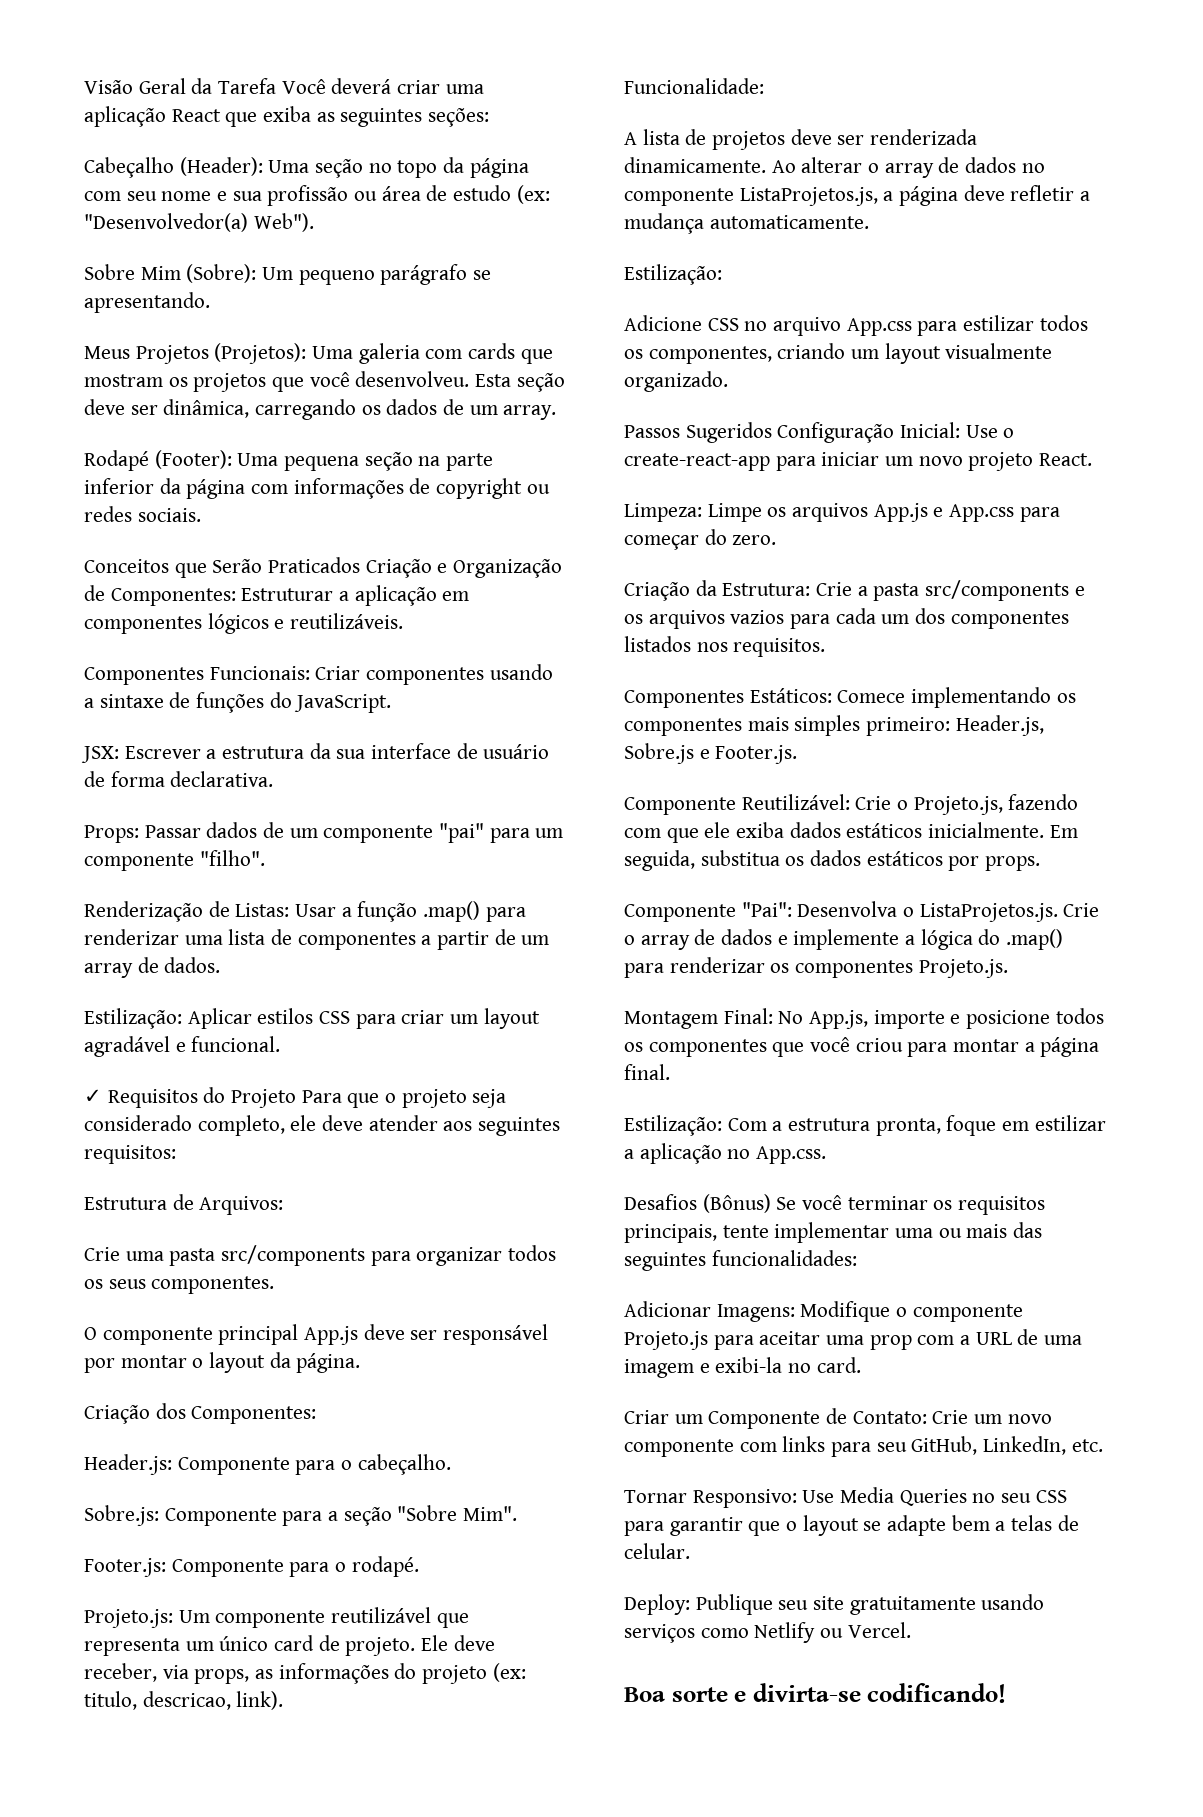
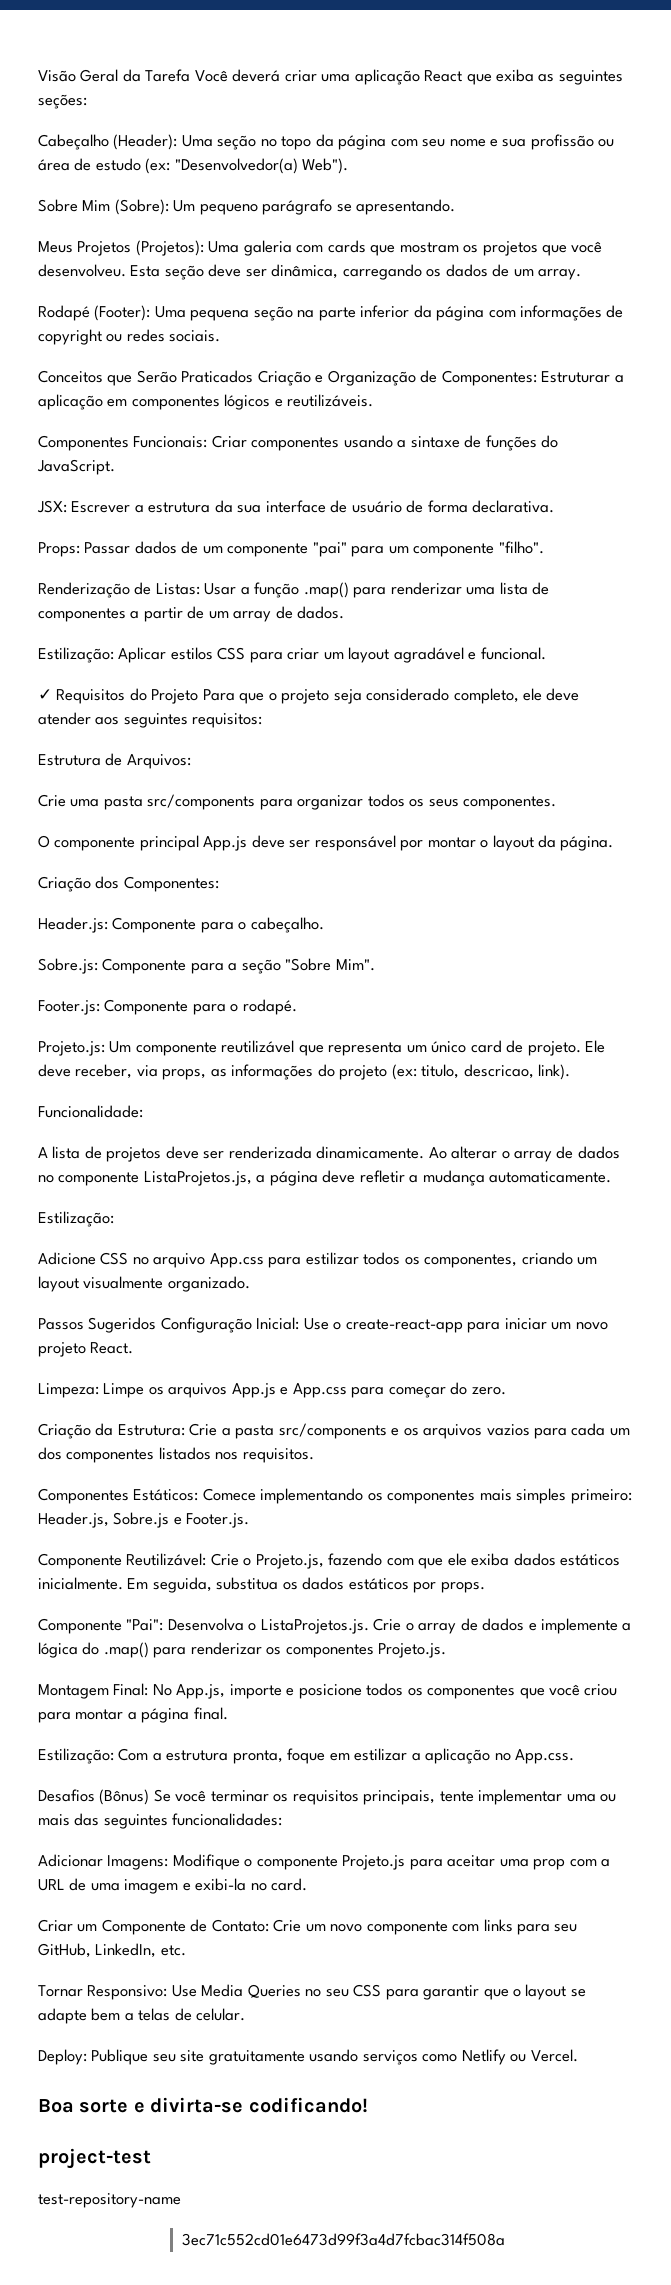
(1007, 1693) none -> [38,2148,151,2169] [38,2193,181,2208] [181,2233,505,2246] // project-test // test-repository-name // 3ec71c552cd01e6473d99f3a4d7fcbac314f508a

